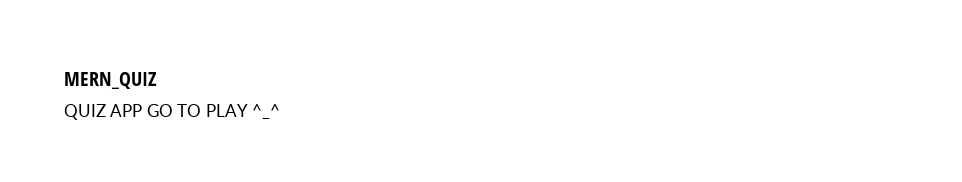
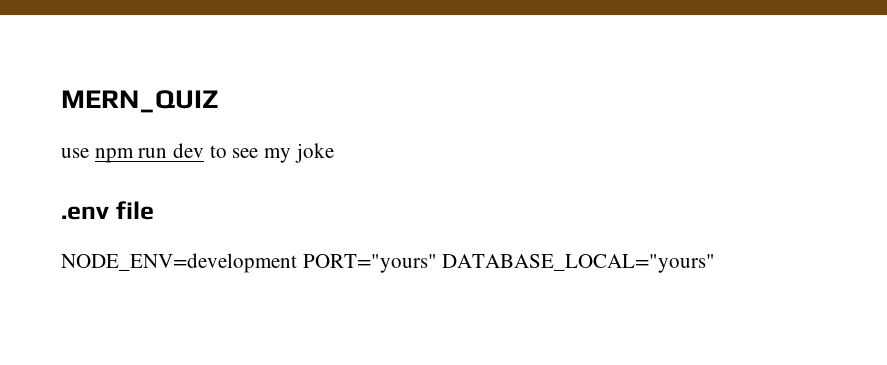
[64,104,281,120] QUIZ APP GO TO PLAY ^_^ -> [61,143,334,163] [61,201,154,220] [61,253,716,273] use npm run dev to see my joke // .env file // NODE_ENV=development PORT="yours" DATABASE_LOCAL="yours"

